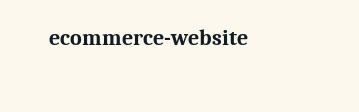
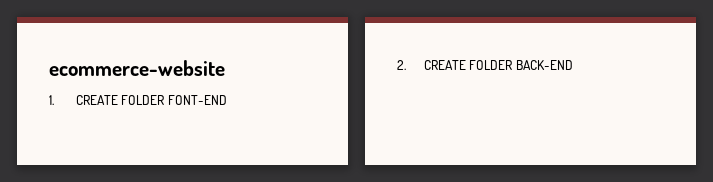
(248, 37) none -> [49,95,227,105] [397,60,573,70] // 1. CREATE FOLDER FONT-END // 2. CREATE FOLDER BACK-END

